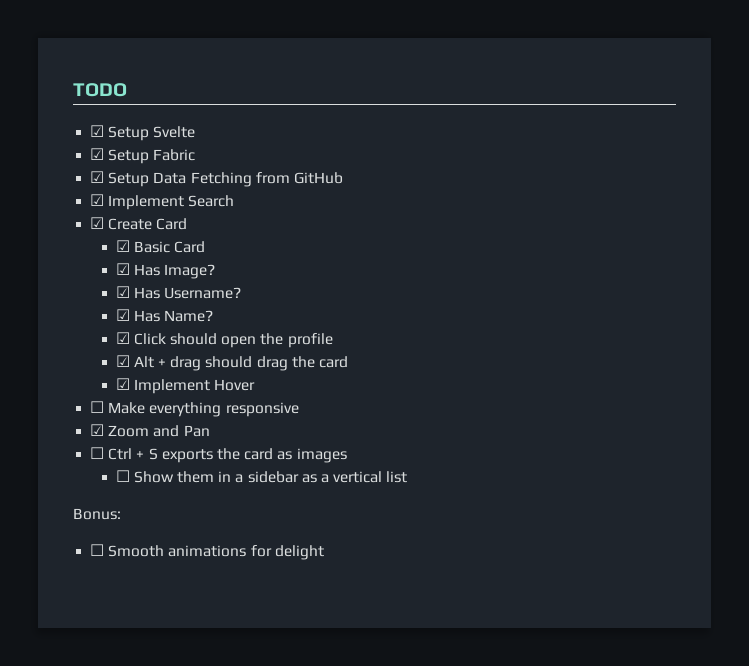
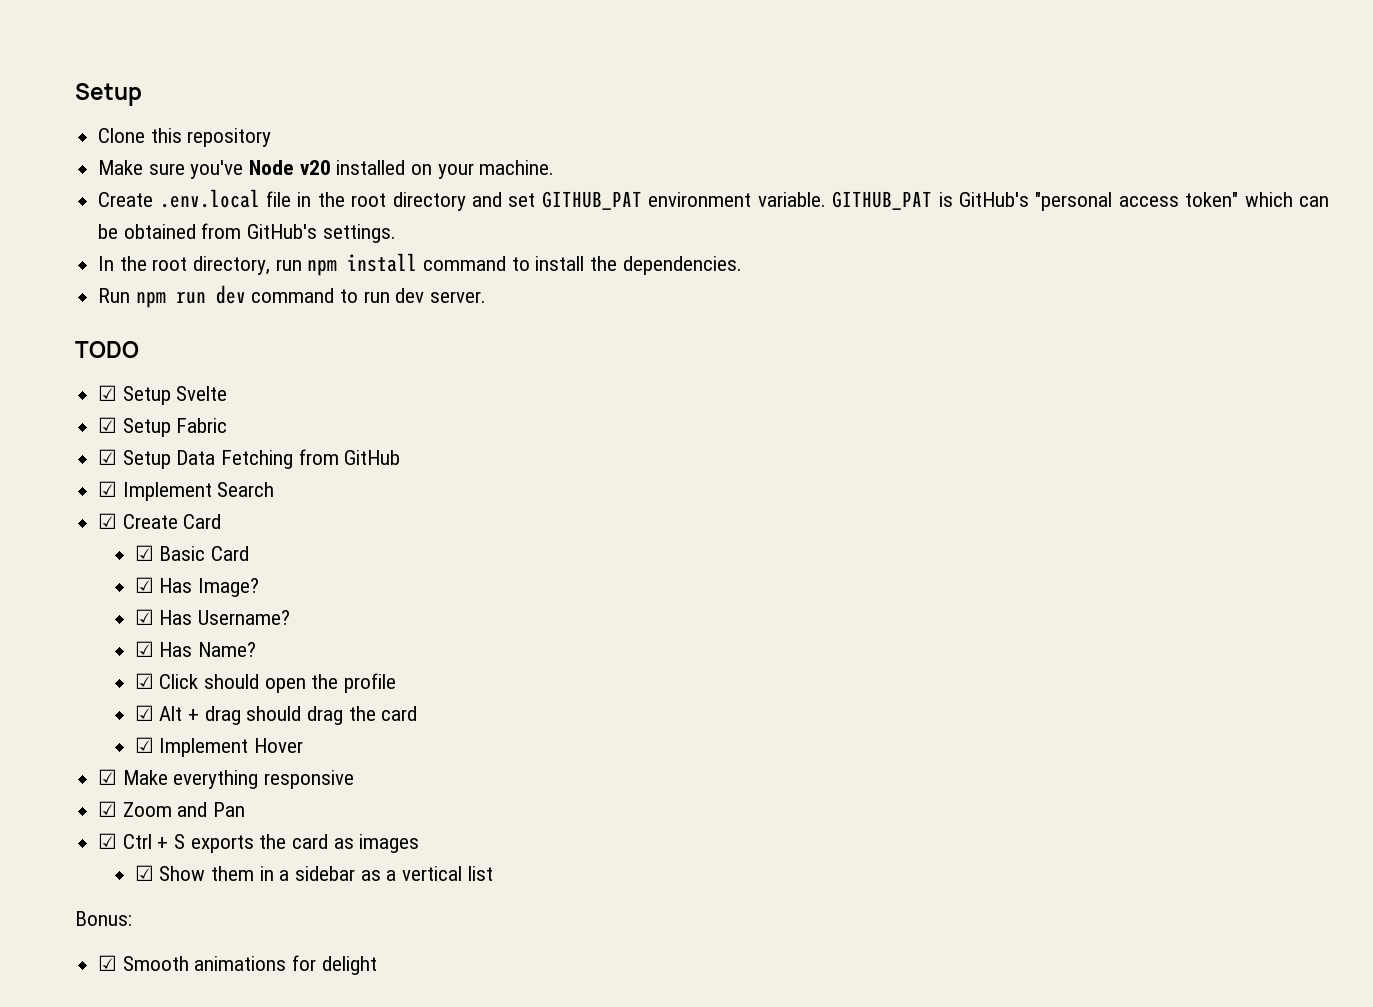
(73, 90) none -> [75,83,142,106] [98,128,272,147] [98,160,555,179] [98,189,1329,211] [98,223,396,243] [98,253,742,276] [98,285,487,308] Setup // Clone this repository // Make sure you've Node v20 installed on your machine. // Create .env.local file in the root directory and set GITHUB_PAT environment variable. GITHUB_PAT is GitHub's "personal access token" which can be obtained from GitHub's settings. // In the root directory, run npm install command to install the dependencies. // Run npm run dev command to run dev server. //
[90,401,105,413] ☐ -> [98,769,118,785] ☑
[90,447,105,459] ☐ -> [98,833,118,849] ☑
[115,470,130,482] ☐ -> [134,865,154,881] ☑
[90,544,105,556] ☐ -> [98,955,118,971] ☑

